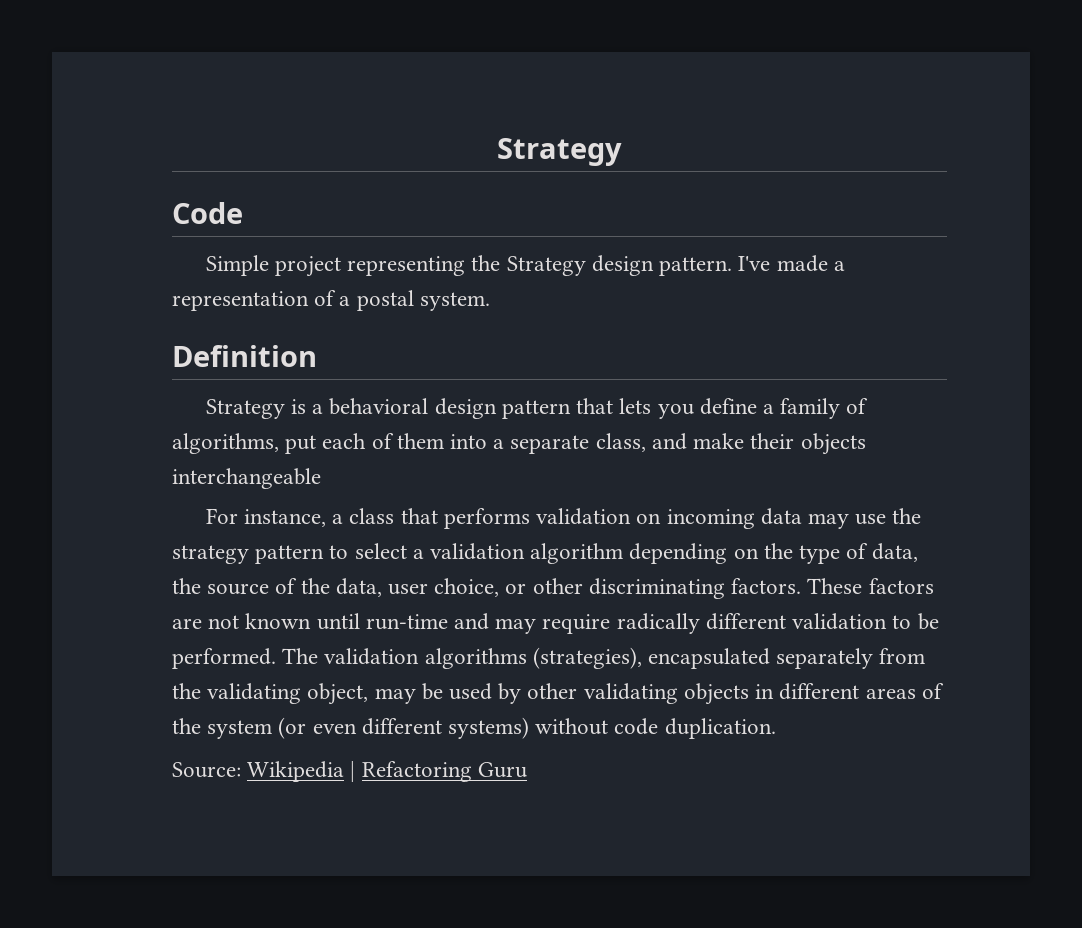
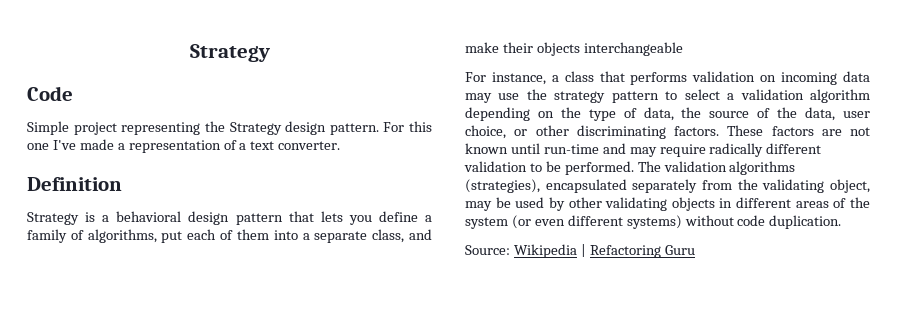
(733, 266) none -> [383,121,432,132] [27,143,49,150] For this one
[356,290,490,311] postal system. -> [250,141,341,150] text converter.

